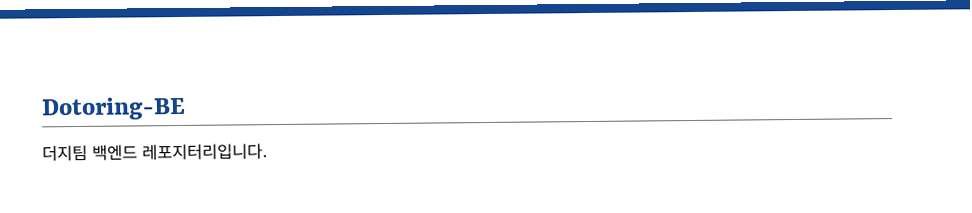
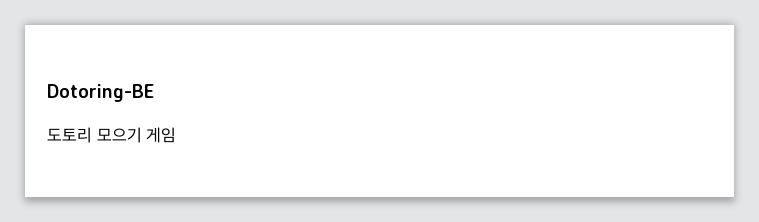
[42,143,268,162] 더지팀 백엔드 레포지터리입니다. -> [47,127,177,143] 도토리 모으기 게임

